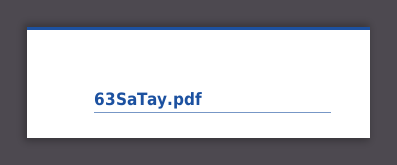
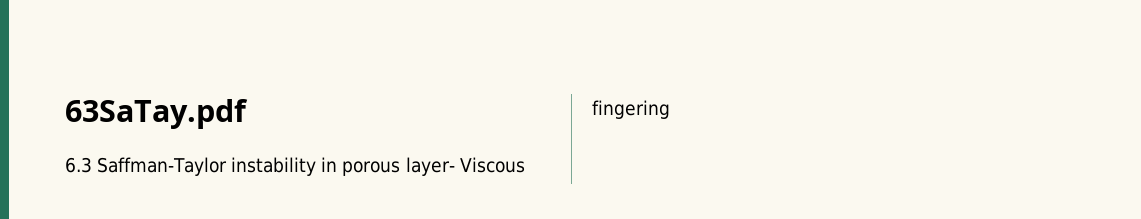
(202, 100) none -> [65,157,525,176] [592,100,670,119] // 6.3 Saffman-Taylor instability in porous layer- Viscous fingering

